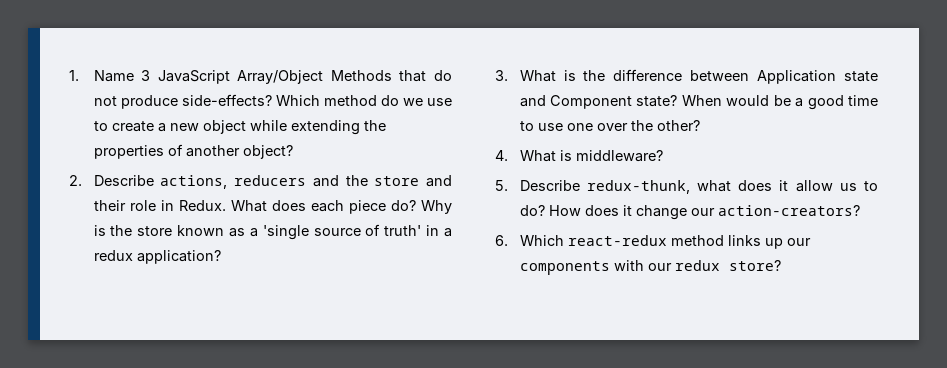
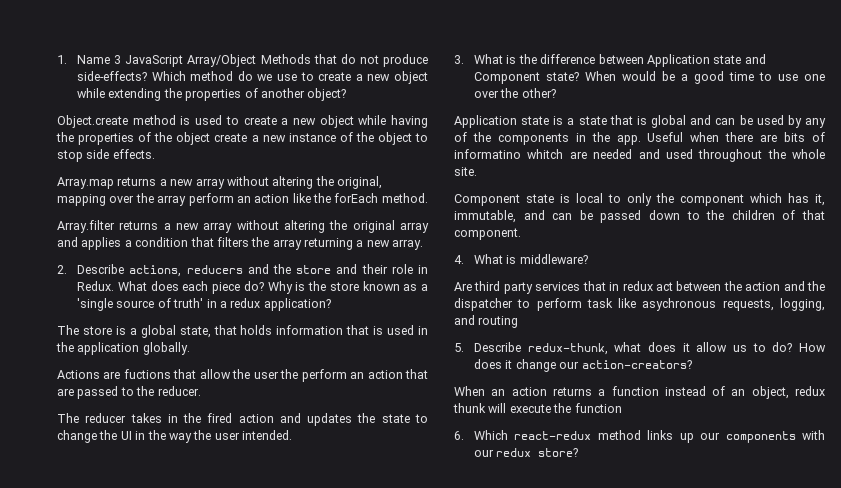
(293, 152) none -> [57,115,428,128] [56,132,428,145] [57,149,155,162] [57,176,382,189] [57,193,428,206] [57,220,429,233] [57,237,424,250] // Object.create method is used to create a new object while having the properties of the object create a new instance of the object to stop side effects. // Array.map returns a new array without altering the original, mapping over the array perform an action like the forEach method. // Array.filter returns a new array without altering the original array and applies a condition that filters the array returning a new array.
(221, 257) none -> [57,325,429,338] [56,342,190,355] [57,369,429,382] [57,386,201,399] [57,413,428,426] [57,430,292,443] // The store is a global state, that holds information that is used in the application globally. // Actions are fuctions that allow the user the perform an action that are passed to the reducer. // The reducer takes in the fired action and updates the state to change the UI in the way the user intended.
[495,150,663,162] 4. What is middleware? -> [454,115,826,128] [454,132,826,145] [454,149,825,162] [454,167,477,176] [454,193,825,206] [454,210,825,223] [454,228,521,240] [454,254,588,264] [454,281,825,294] [454,298,825,311] [454,315,519,328] Application state is a state that is global and can be used by any of the components in the app. Useful when there are bits of informatino whitch are needed and used throughout the whole site. // Component state is local to only the component which has it, immutable, and can be passed down to the children of that component. // 4. What is middleware? // Are third party services that in redux act between the action and the dispatcher to perform task like asychronous requests, logging, and routing
(860, 210) none -> [454,386,825,399] [453,403,622,413] // When an action returns a function instead of an object, redux thunk will execute the function

